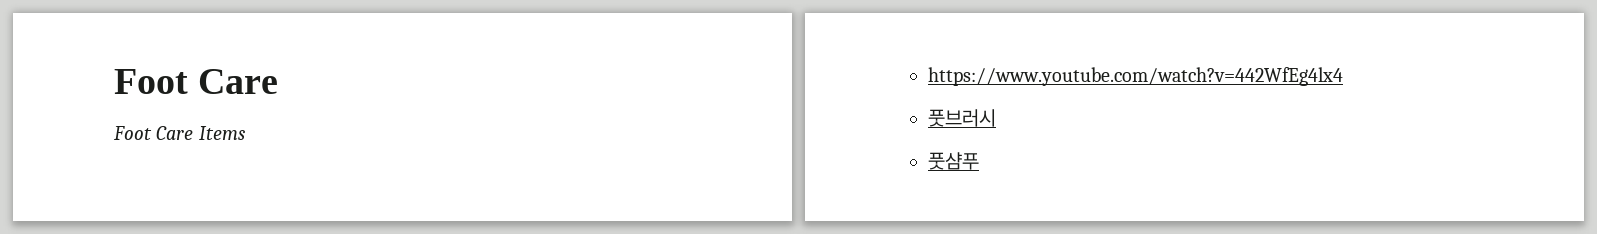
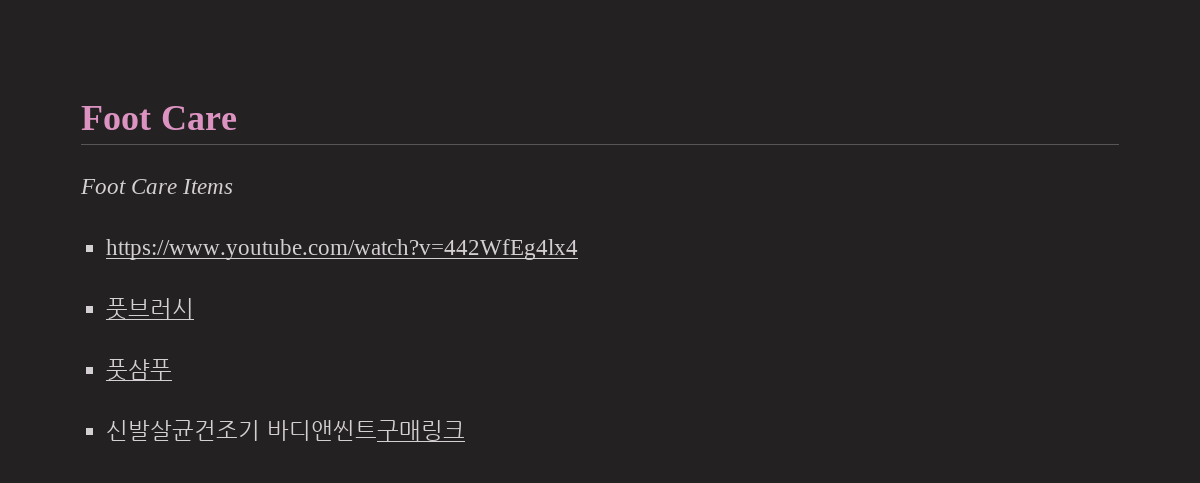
(979, 161) none -> [106,420,465,441] // 신발살균건조기 바디앤씬트구매링크

